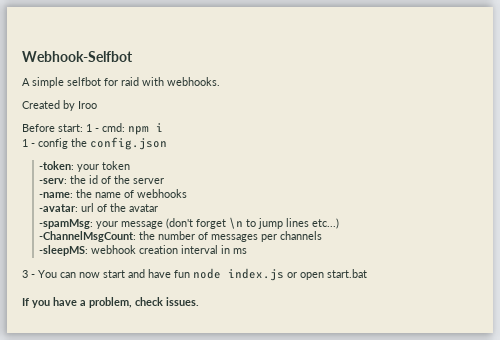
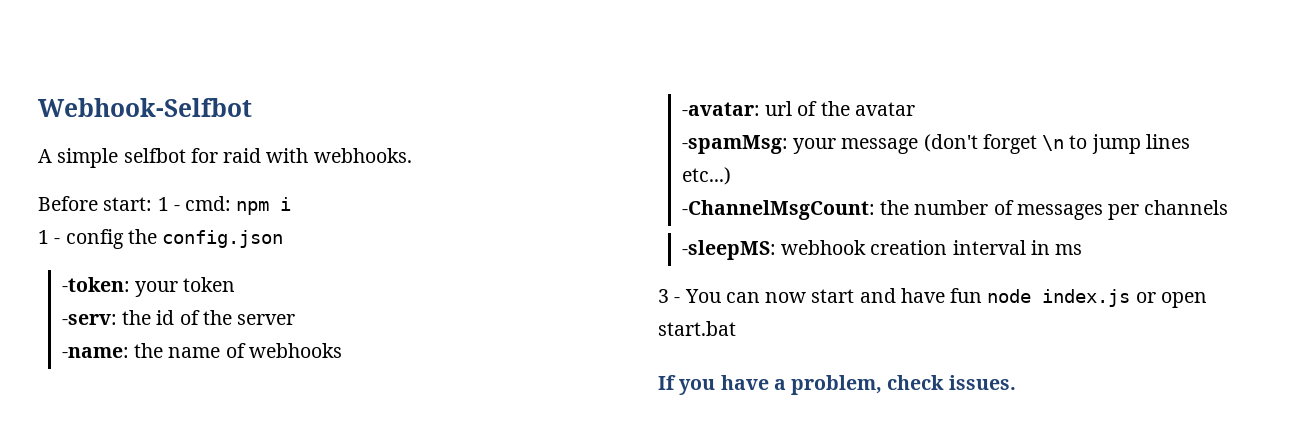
[22,100,97,111] // Created by Iroo -> (412, 155) none

